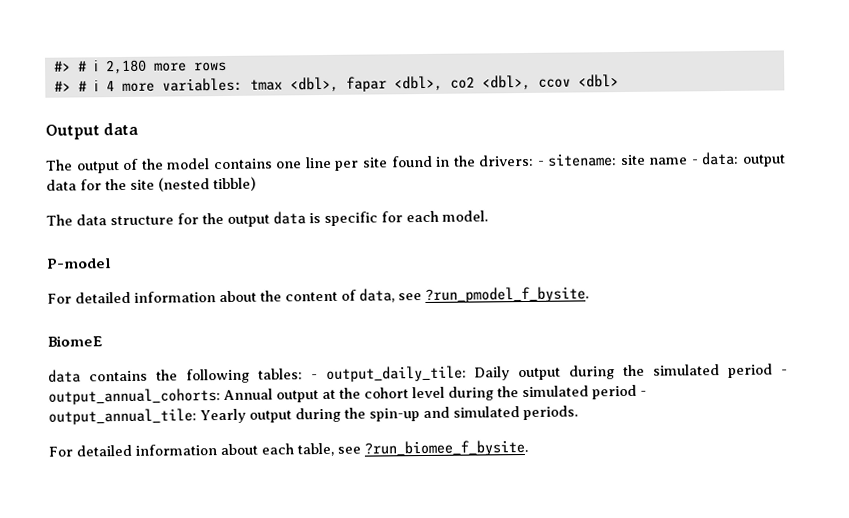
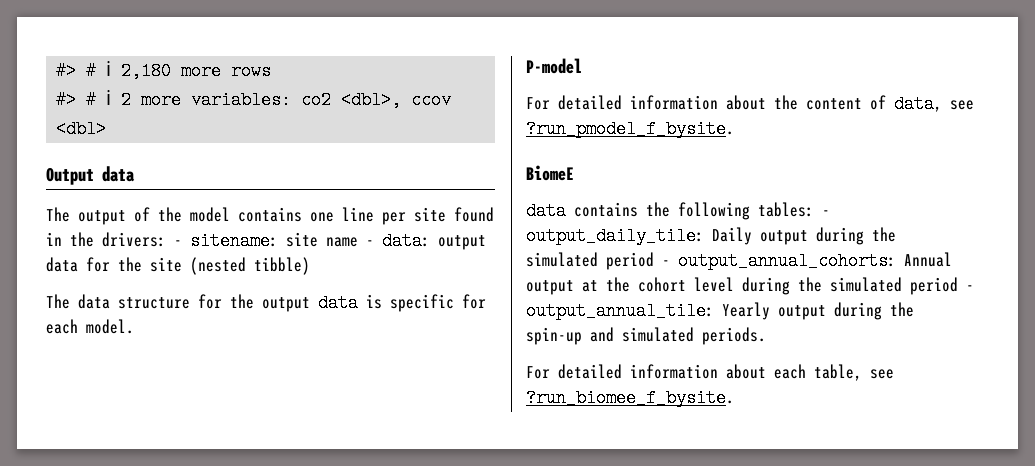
[105,80,115,92] 4 -> [121,91,132,109] 2
[249,75,443,93] tmax <dbl>, fapar <dbl>, -> (292, 100) none

